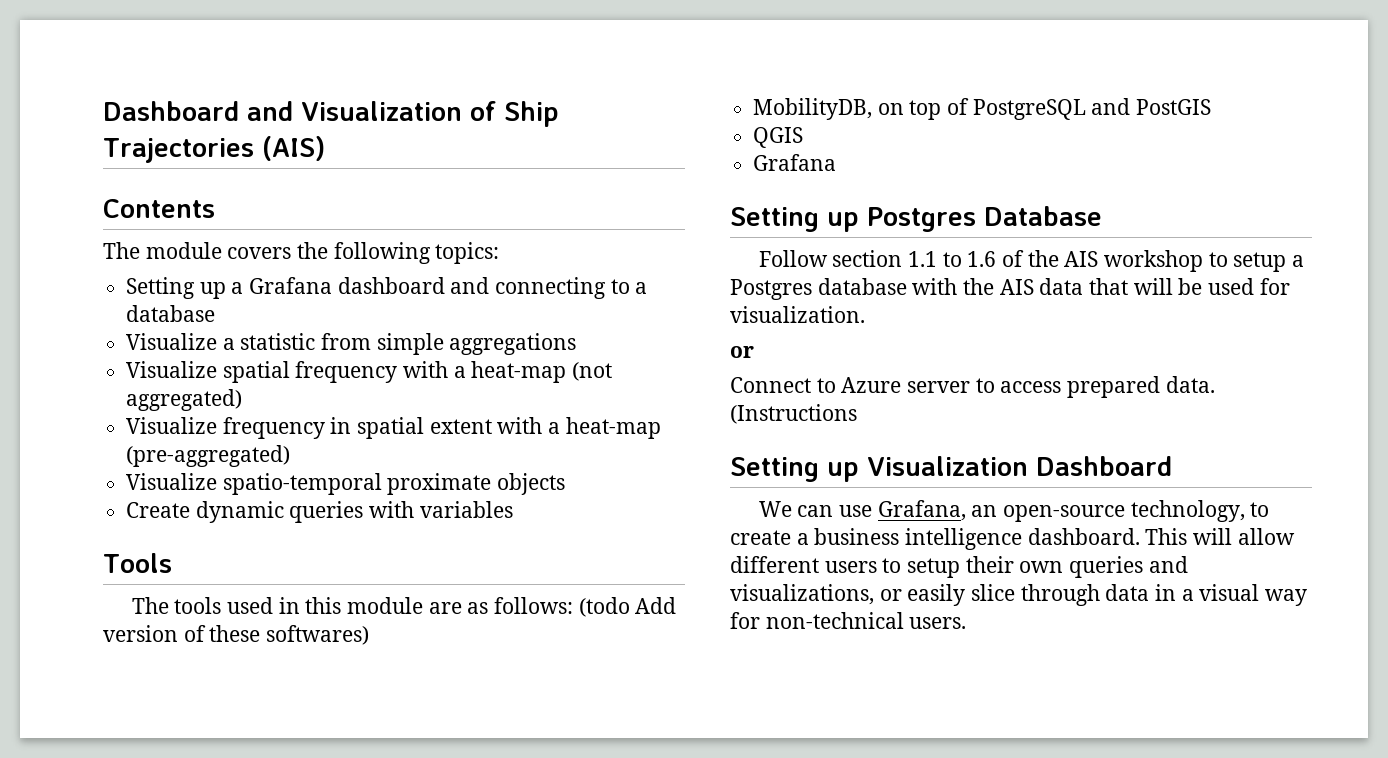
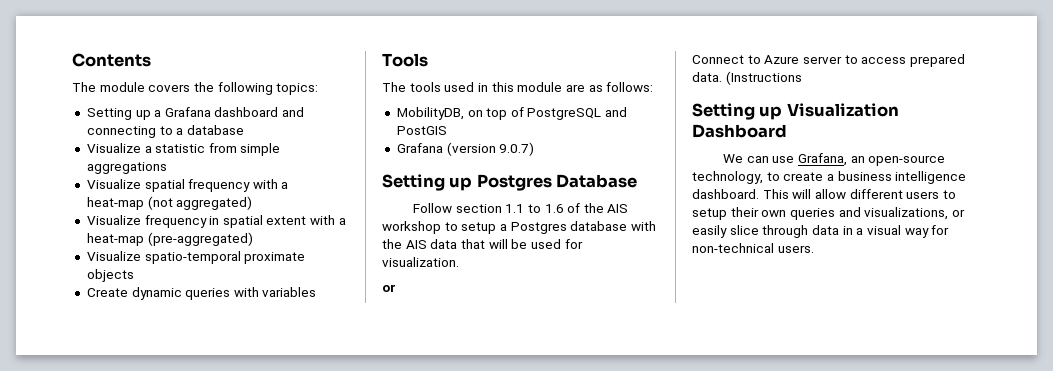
[103,101,559,127] [103,136,325,163] Dashboard and Visualization of Ship Trajectories (AIS) // -> (72, 60) none
[578,597,677,617] [103,625,370,645] (todo Add version of these softwares) -> (654, 87) none
[753,127,804,148] [753,154,837,171] // QGIS // Grafana -> [396,142,535,156] // Grafana (version 9.0.7)

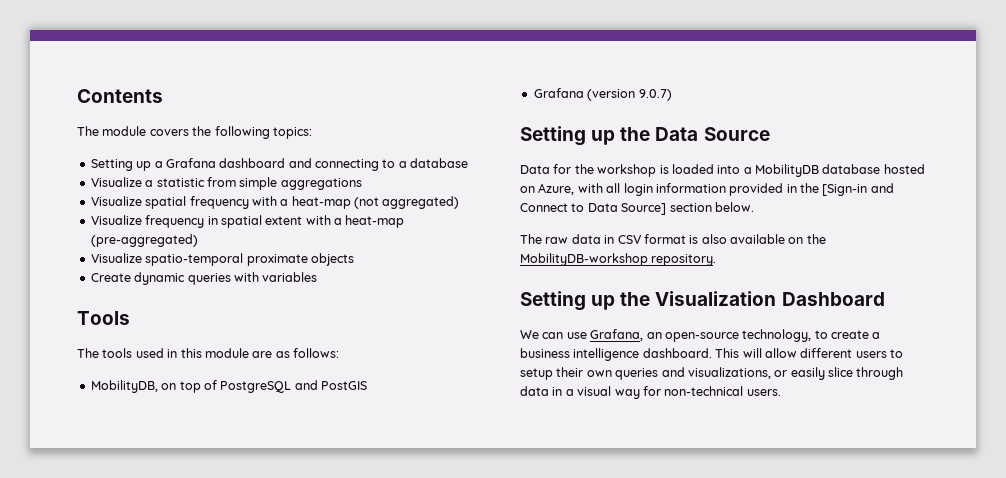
[476,174,638,191] [412,203,629,213] [382,221,656,234] [382,239,583,249] [382,257,459,267] [382,284,396,292] [692,54,965,67] [692,71,802,85] [692,103,783,120] Postgres Database // Follow section 1.1 to 1.6 of the AIS workshop to setup a Postgres database with the AIS data that will be used for visualization. // or // Connect to Azure server to access prepared data. (Instructions // Setting up -> [620,127,770,141] [520,164,925,177] [520,183,894,196] [520,202,754,215] [520,234,826,244] [520,253,717,266] [520,291,651,311] the Data Source // Data for the workshop is loaded into a MobilityDB database hosted on Azure, with all login information provided in the [Sign-in and Connect to Data Source] section below. // The raw data in CSV format is also available on the MobilityDB-workshop repository. // Setting up the

